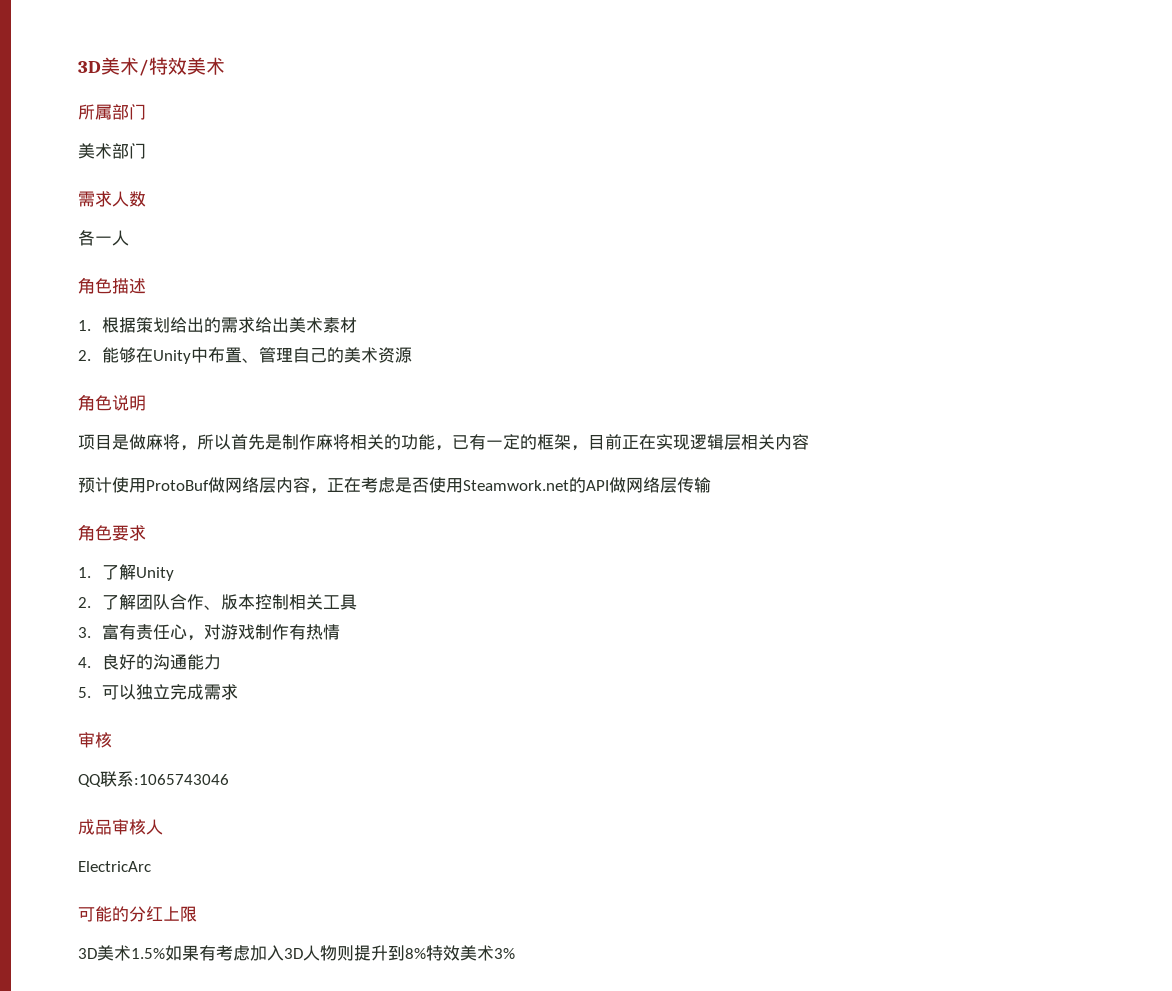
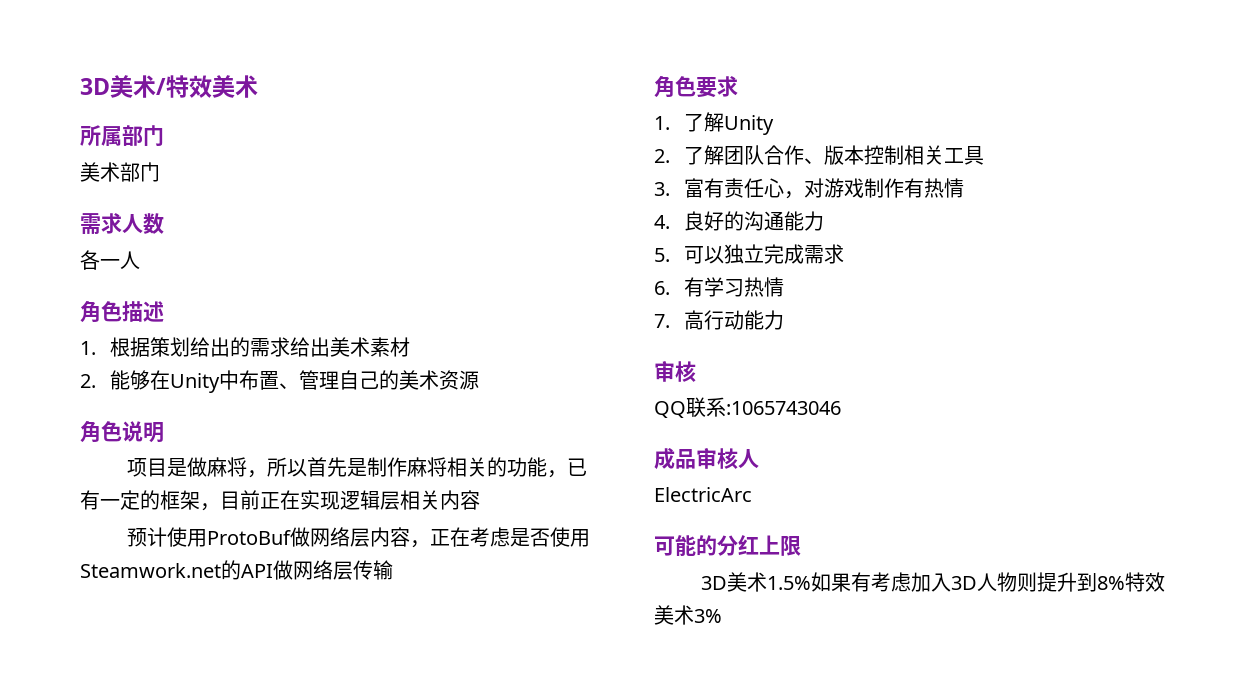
(238, 692) none -> [654,277,785,297] [654,310,785,330] // 6.有学习热情 // 7.高行动能力

